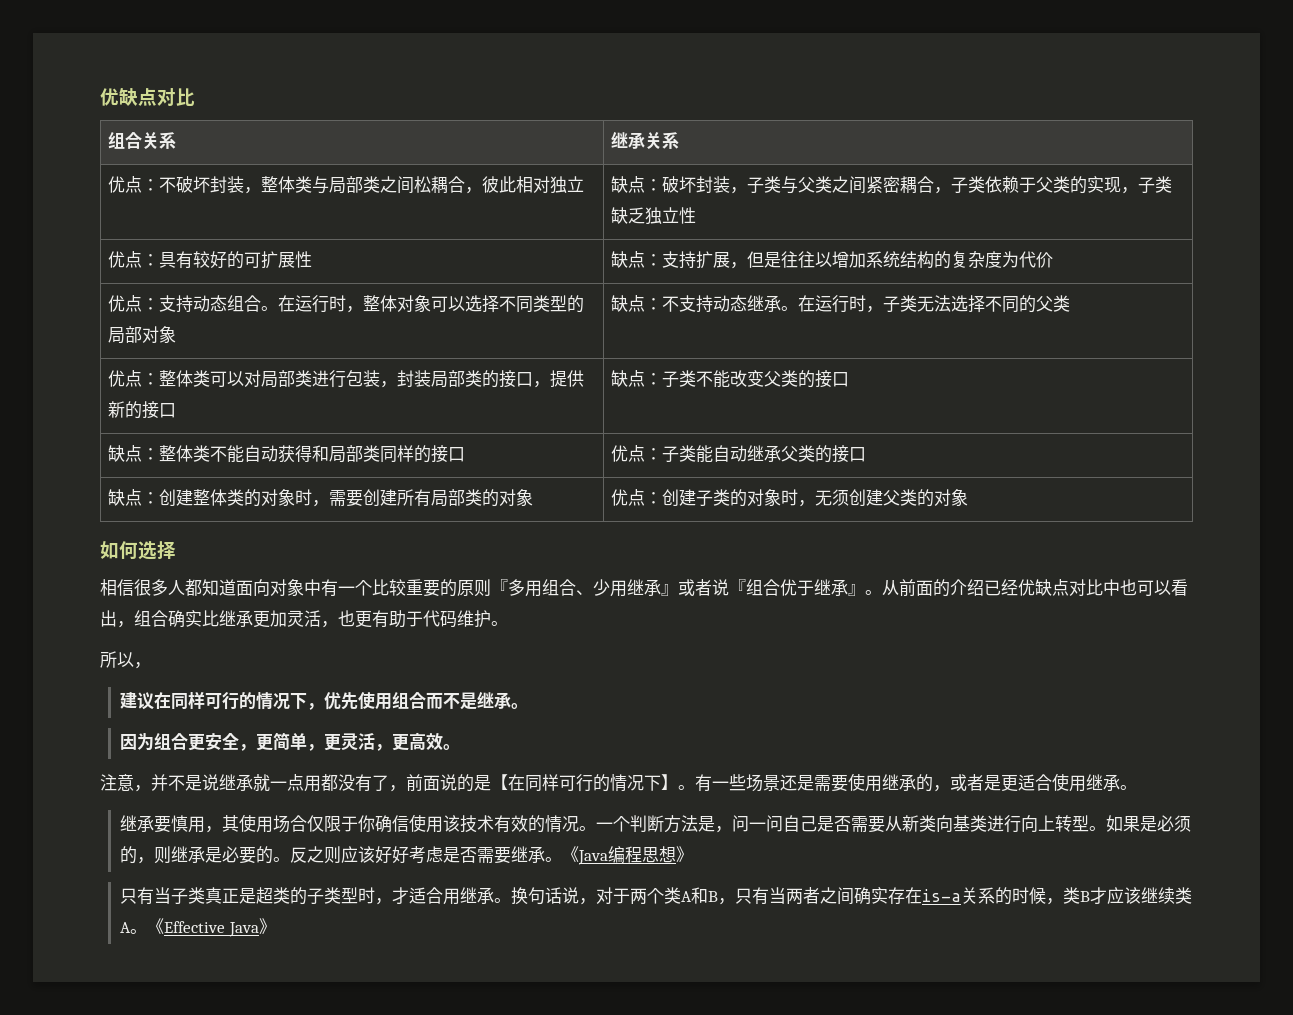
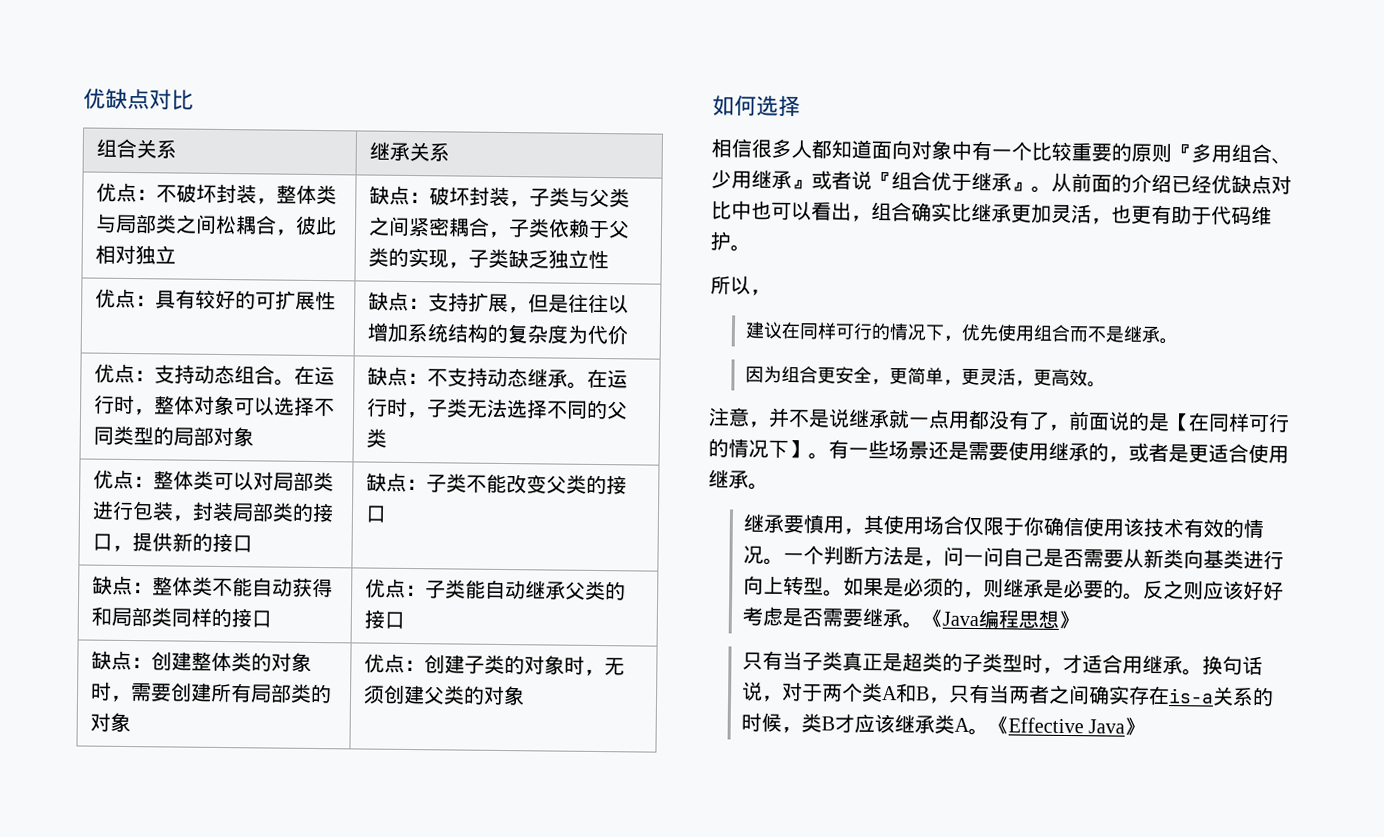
[1158,887,1176,904] 续 -> [913,715,935,734] 承

